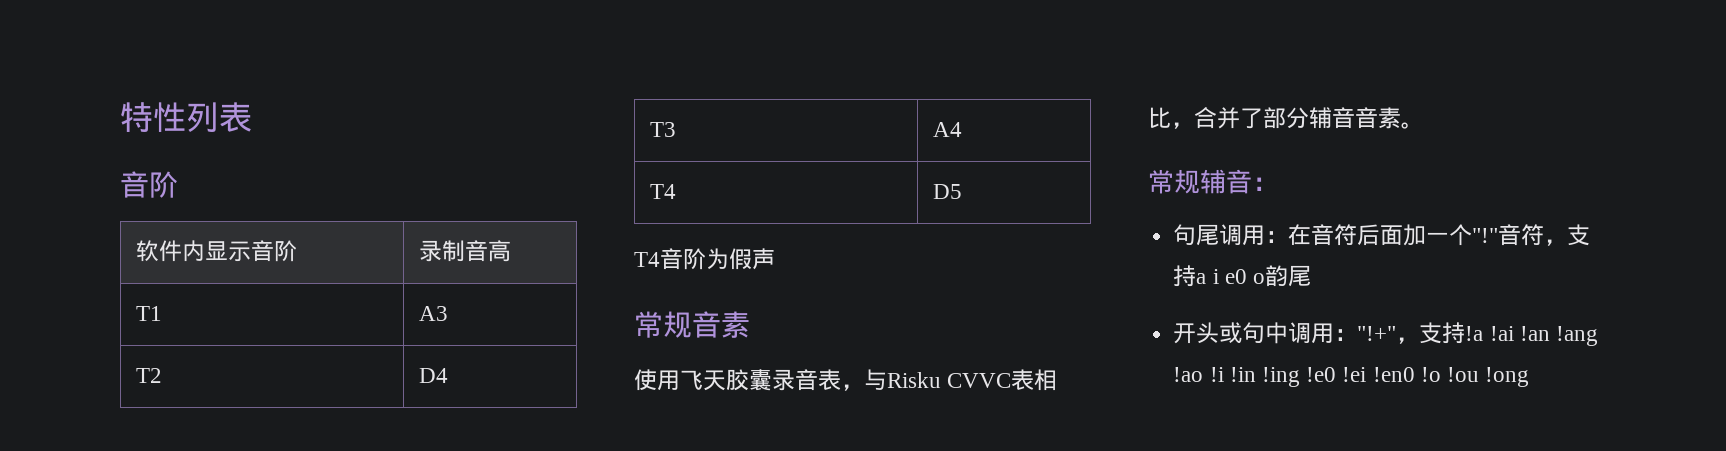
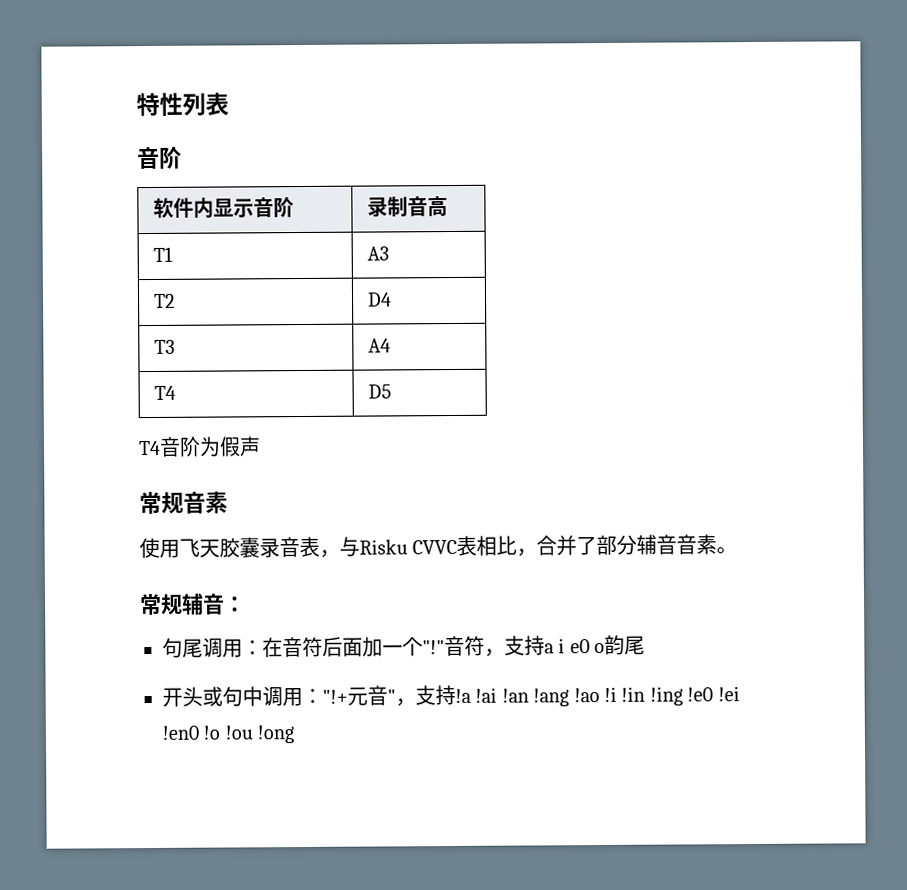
[1357,326,1397,341] "!+" -> [322,685,396,706] "!+元音"

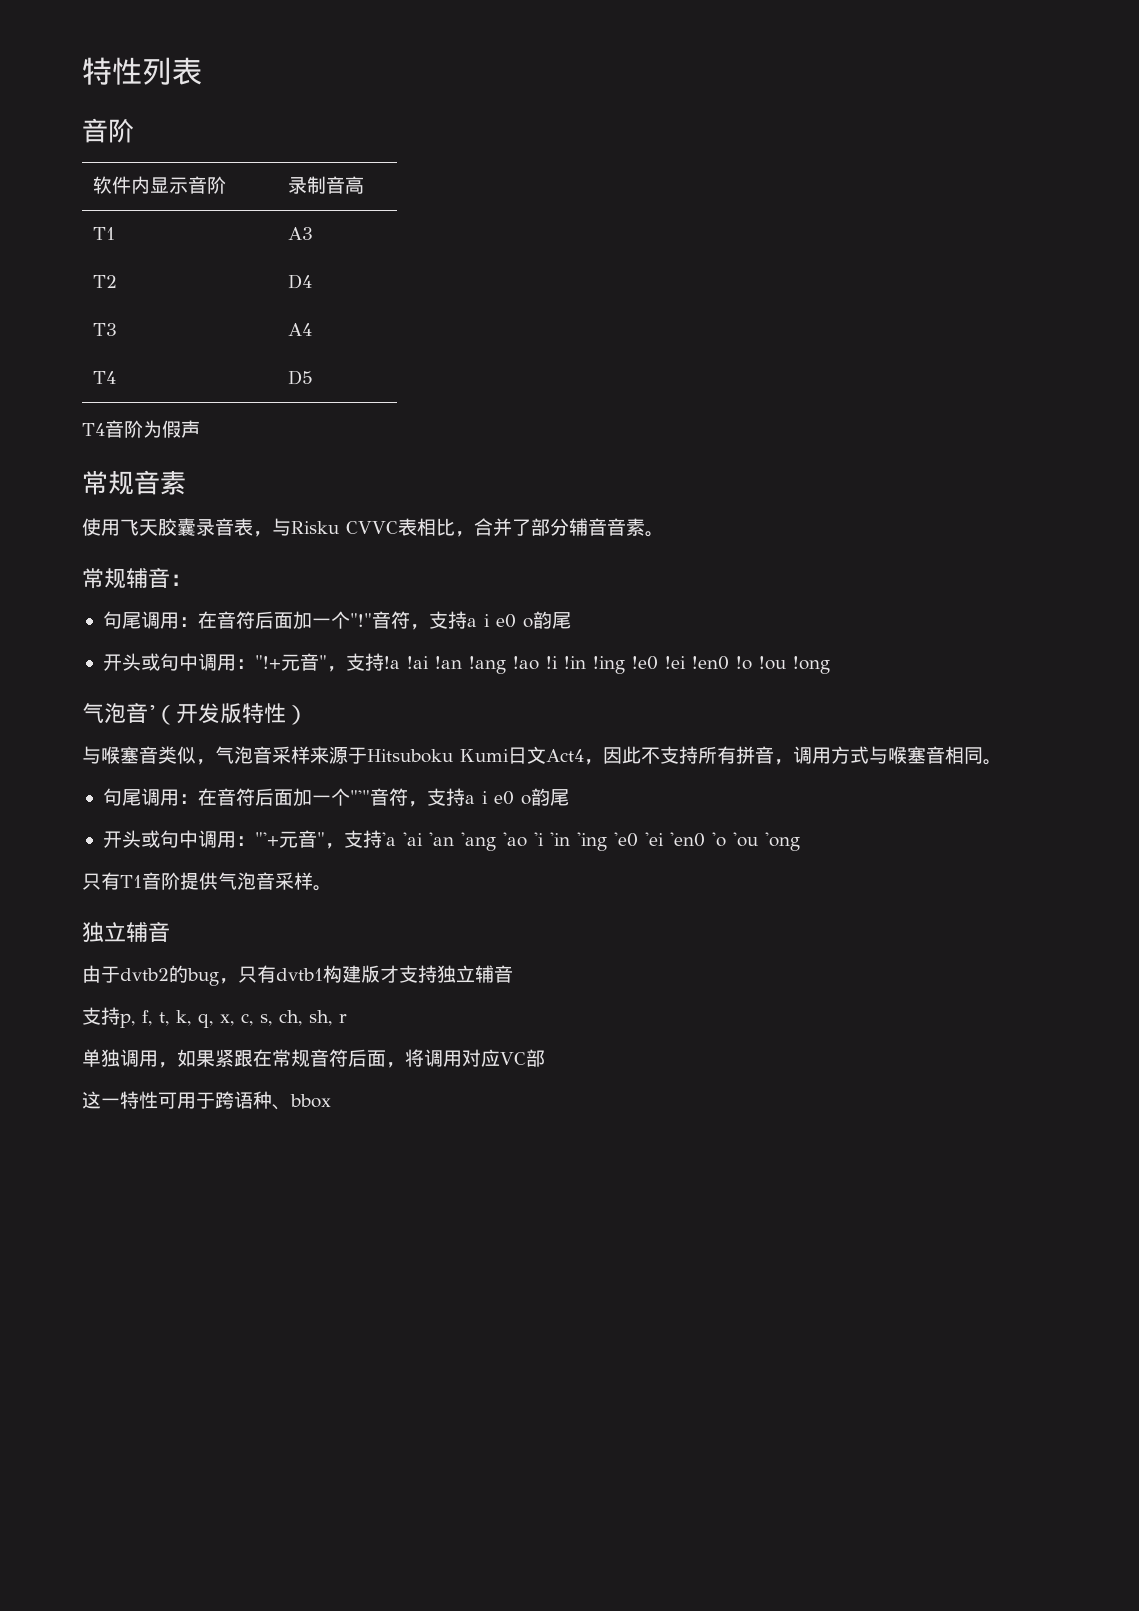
(295, 734) none -> [82,703,308,725] [82,746,1002,765] [102,788,569,807] [102,830,800,851] [82,872,332,891] [82,921,170,942] [82,965,513,986] [82,1007,347,1028] [82,1049,545,1068] [82,1091,331,1110] // 气泡音'（开发版特性） // 与喉塞音类似，气泡音采样来源于Hitsuboku Kumi日文Act4，因此不支持所有拼音，调用方式与喉塞音相同。 // 句尾调用：在音符后面加一个"'"音符，支持a i e0 o韵尾 // 开头或句中调用："'+元音"，支持'a 'ai 'an 'ang 'ao 'i 'in 'ing 'e0 'ei 'en0 'o 'ou 'ong // 只有T1音阶提供气泡音采样。 // 独立辅音 // 由于dvtb2的bug，只有dvtb1构建版才支持独立辅音 // 支持p, f, t, k, q, x, c, s, ch, sh, r // 单独调用，如果紧跟在常规音符后面，将调用对应VC部 // 这一特性可用于跨语种、bbox

